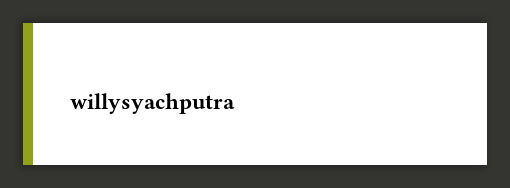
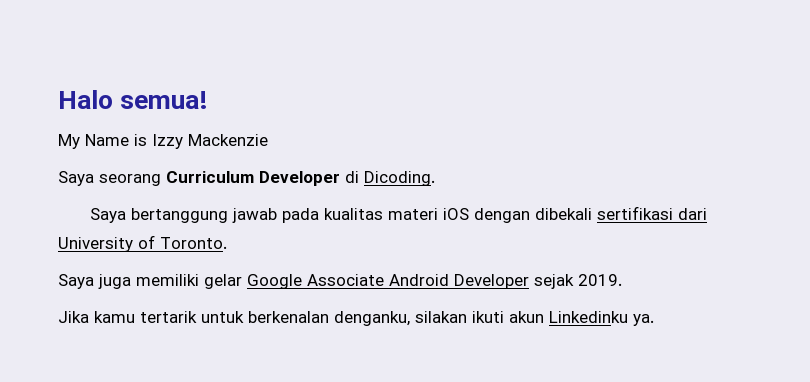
[70,93,235,114] willysyachputra -> [58,90,209,109] [58,134,268,149] [58,171,435,186] [89,206,707,223] [58,235,227,252] [58,274,622,289] [58,311,654,326] Halo semua! // My Name is Izzy Mackenzie // Saya seorang Curriculum Developer di Dicoding. // Saya bertanggung jawab pada kualitas materi iOS dengan dibekali sertifikasi dari University of Toronto. // Saya juga memiliki gelar Google Associate Android Developer sejak 2019. // Jika kamu tertarik untuk berkenalan denganku, silakan ikuti akun Linkedinku ya.

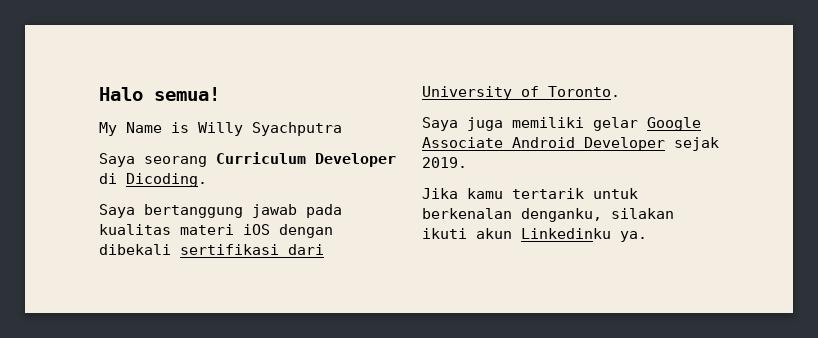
[152,134,268,149] Izzy Mackenzie -> [198,122,342,136] Willy Syachputra

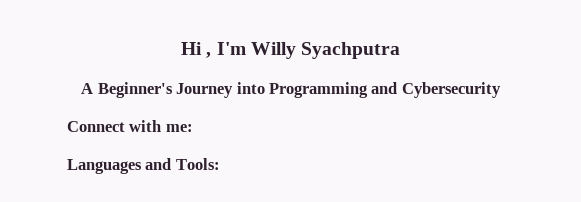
[99,87,220,101] [99,122,342,136] [99,152,396,167] [99,173,207,187] [99,204,342,218] [99,224,333,238] [99,244,324,255] [422,86,620,100] [422,117,701,131] [422,137,719,151] [422,157,467,168] [422,188,638,199] [422,208,674,222] [422,228,647,242] Halo semua! // My Name is Willy Syachputra // Saya seorang Curriculum Developer di Dicoding. // Saya bertanggung jawab pada kualitas materi iOS dengan dibekali sertifikasi dari University of Toronto. // Saya juga memiliki gelar Google Associate Android Developer sejak 2019. // Jika kamu tertarik untuk berkenalan denganku, silakan ikuti akun Linkedinku ya. -> [180,42,401,59] [81,82,501,98] [67,120,193,132] [67,158,220,174] Hi , I'm Willy Syachputra // A Beginner's Journey into Programming and Cybersecurity // Connect with me: // Languages and Tools:

